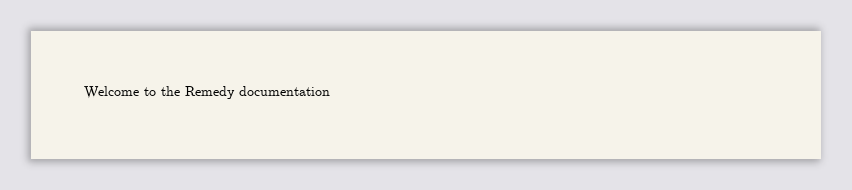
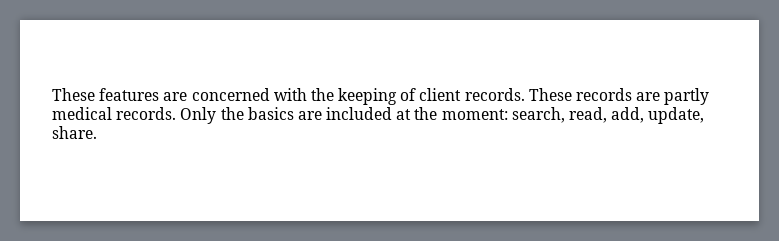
[84,86,330,99] Welcome to the Remedy documentation -> [52,88,710,105] [52,107,705,124] [52,126,97,139] These features are concerned with the keeping of client records. These records are partly medical records. Only the basics are included at the moment: search, read, add, update, share.

